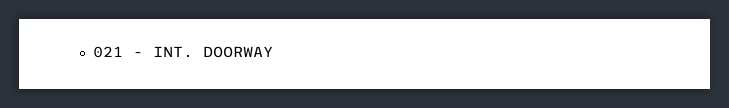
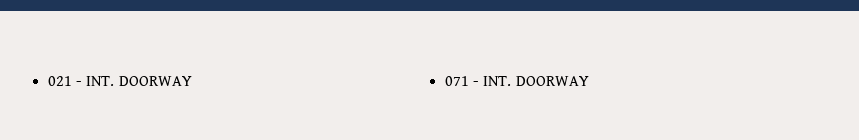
(273, 52) none -> [444,76,589,86] // 071 - INT. DOORWAY

